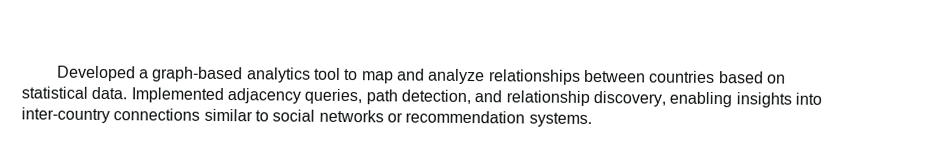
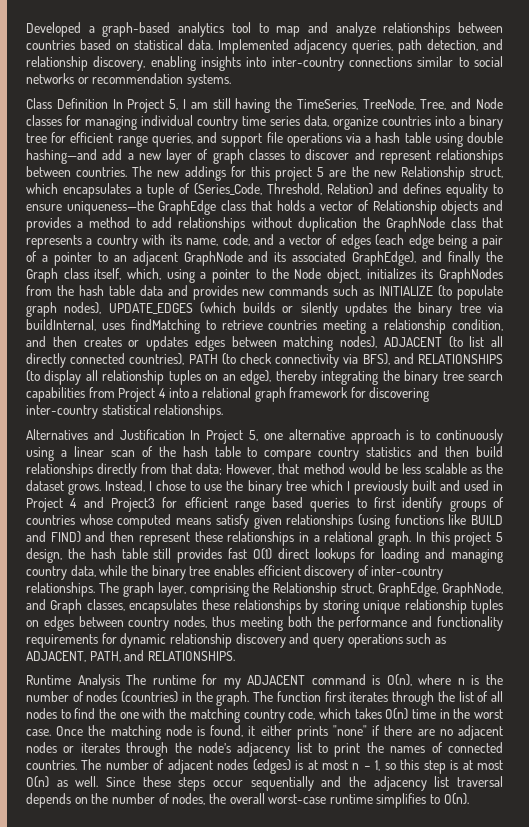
(592, 120) none -> [26,98,503,113] [26,115,503,130] [26,132,504,147] [26,149,503,164] [26,166,503,181] [26,183,503,198] [26,200,504,215] [26,217,503,232] [26,234,503,249] [26,251,503,266] [26,268,503,283] [26,285,503,300] [26,302,503,317] [26,319,504,334] [26,336,503,351] [26,353,503,368] [26,370,503,385] [26,387,430,402] [26,404,224,419] [26,429,503,444] [26,446,503,461] [26,463,504,478] [26,480,503,495] [26,497,505,512] [26,514,503,529] [26,531,504,546] [26,548,504,563] [26,565,444,580] [26,582,504,597] [26,599,503,614] [26,616,503,631] [26,633,446,648] [26,650,235,662] [26,674,504,689] [26,691,503,706] [26,708,503,723] [26,725,503,740] [26,742,503,757] [26,759,504,774] [26,776,504,791] [26,793,469,808] // Class Definition In Project 5, I am still having the TimeSeries, TreeNode, Tree, and Node classes for managing individual country time series data, organize countries into a binary tree for efficient range queries, and support file operations via a hash table using double hashing—and add a new layer of graph classes to discover and represent relationships between countries. The new addings for this project 5 are the new Relationship struct, which encapsulates a tuple of (Series_Code, Threshold, Relation) and defines equality to ensure uniqueness—the GraphEdge class that holds a vector of Relationship objects and provides a method to add relationships without duplication the GraphNode class that represents a country with its name, code, and a vector of edges (each edge being a pair of a pointer to an adjacent GraphNode and its associated GraphEdge), and finally the Graph class itself, which, using a pointer to the Node object, initializes its GraphNodes from the hash table data and provides new commands such as INITIALIZE (to populate graph nodes), UPDATE_EDGES (which builds or silently updates the binary tree via buildInternal, uses findMatching to retrieve countries meeting a relationship condition, and then creates or updates edges between matching nodes), ADJACENT (to list all directly connected countries), PATH (to check connectivity via BFS), and RELATIONSHIPS (to display all relationship tuples on an edge), thereby integrating the binary tree search capabilities from Project 4 into a relational graph framework for discovering inter-country statistical relationships. // Alternatives and Justification In Project 5, one alternative approach is to continuously using a linear scan of the hash table to compare country statistics and then build relationships directly from that data; However, that method would be less scalable as the dataset grows. Instead, I chose to use the binary tree which I previously built and used in Project 4 and Project3 for efficient range based queries to first identify groups of countries whose computed means satisfy given relationships (using functions like BUILD and FIND) and then represent these relationships in a relational graph. In this project 5 design, the hash table still provides fast O(1) direct lookups for loading and managing country data, while the binary tree enables efficient discovery of inter-country relationships. The graph layer, comprising the Relationship struct, GraphEdge, GraphNode, and Graph classes, encapsulates these relationships by storing unique relationship tuples on edges between country nodes, thus meeting both the performance and functionality requirements for dynamic relationship discovery and query operations such as ADJACENT, PATH, and RELATIONSHIPS. // Runtime Analysis The runtime for my ADJACENT command is O(n), where n is the number of nodes (countries) in the graph. The function first iterates through the list of all nodes to find the one with the matching country code, which takes O(n) time in the worst case. Once the matching node is found, it either prints "none" if there are no adjacent nodes or iterates through the node’s adjacency list to print the names of connected countries. The number of adjacent nodes (edges) is at most n − 1, so this step is at most O(n) as well. Since these steps occur sequentially and the adjacency list traversal depends on the number of nodes, the overall worst-case runtime simplifies to O(n).

